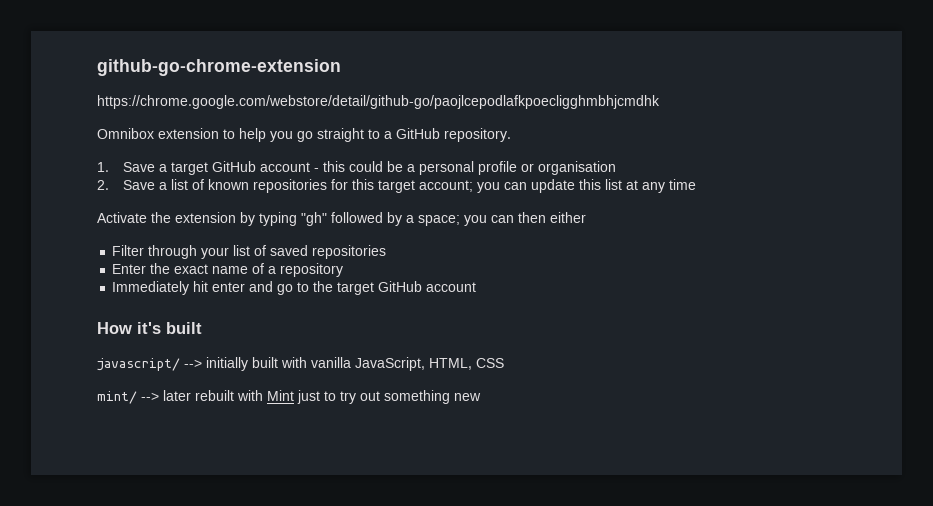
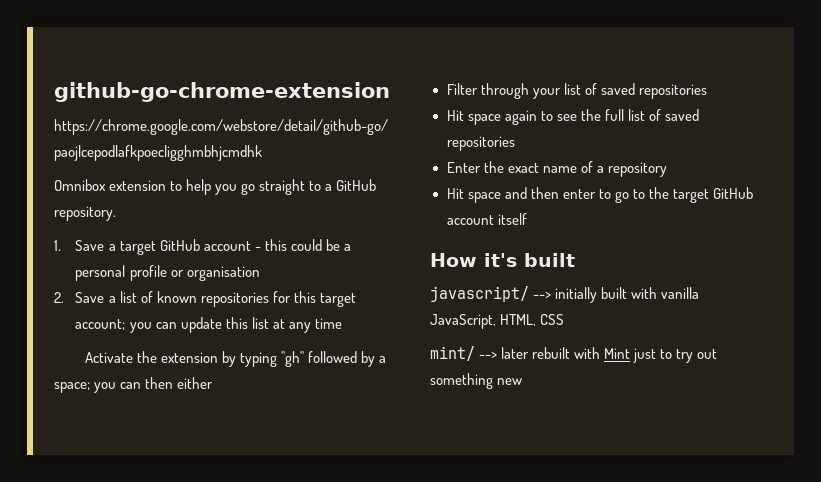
(387, 252) none -> [446,109,699,125] [446,136,515,151] // Hit space again to see the full list of saved repositories
[112,281,274,295] Immediately hit enter and -> [446,187,611,203] Hit space and then enter to
(477, 287) none -> [497,213,527,225] itself

